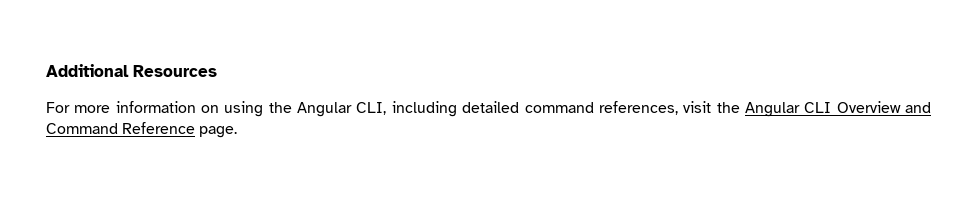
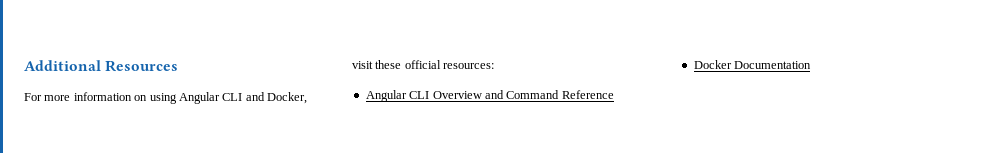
[268,101,740,117] the Angular CLI, including detailed command references, visit the -> [178,92,307,104] [352,60,495,69] Angular CLI and Docker, visit these official resources: //
[199,126,238,138] page. -> [693,60,812,69] // Docker Documentation

